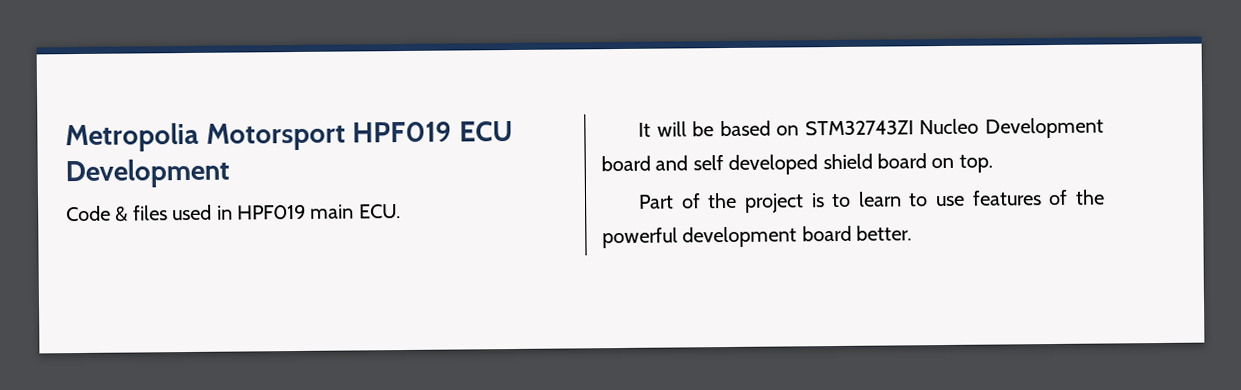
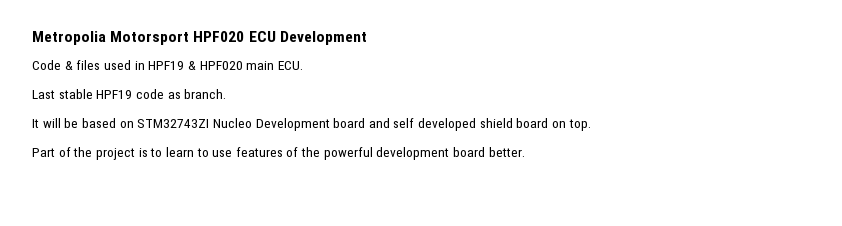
[352,121,453,143] HPF019 -> [193,31,245,42] HPF020
[237,204,306,220] HPF019 -> [148,61,243,70] HPF19 & HPF020
(401, 211) none -> [32,89,227,99] // Last stable HPF19 code as branch.

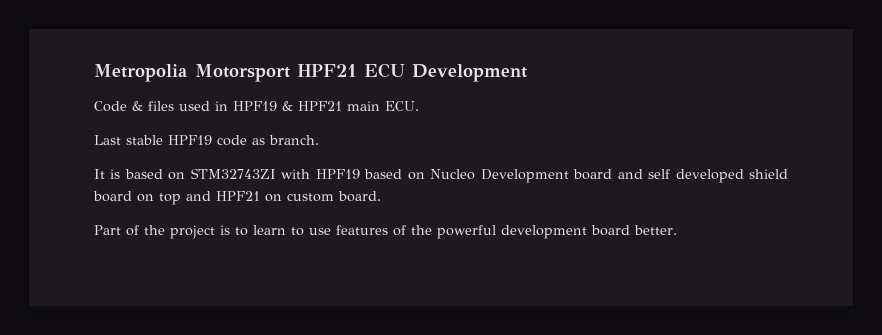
[193,31,245,42] HPF020 -> [297,64,357,77] HPF21
[199,61,243,70] HPF020 -> [298,101,342,111] HPF21
[42,118,79,128] will be -> [110,169,121,179] is
(210, 123) none -> [281,169,425,180] with HPF19 based on
[568,119,591,131] top. -> [159,191,381,205] top and HPF21 on custom board.

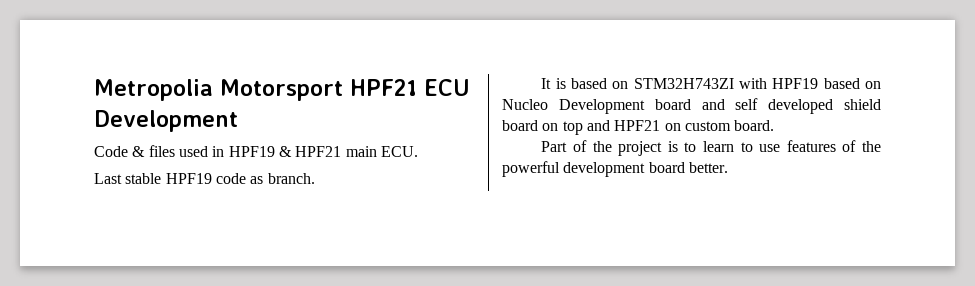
[190,168,276,179] STM32743ZI -> [633,78,734,89] STM32H743ZI

